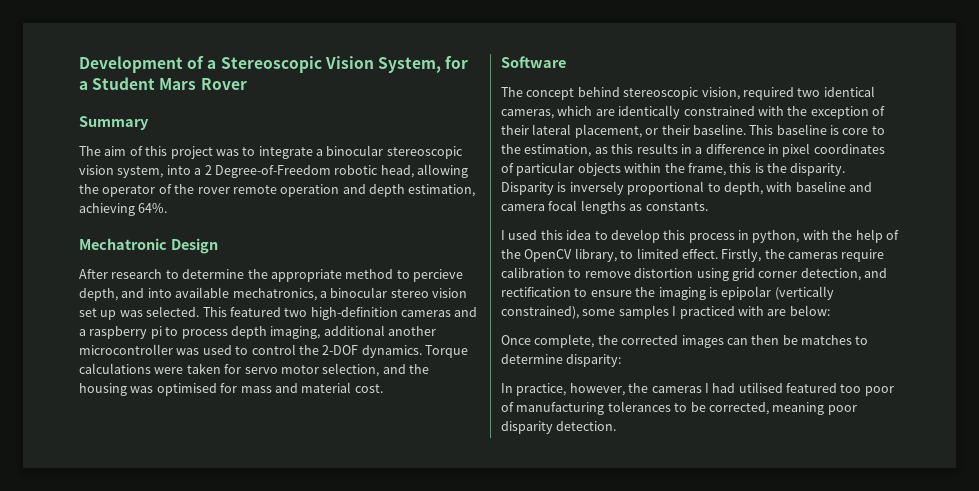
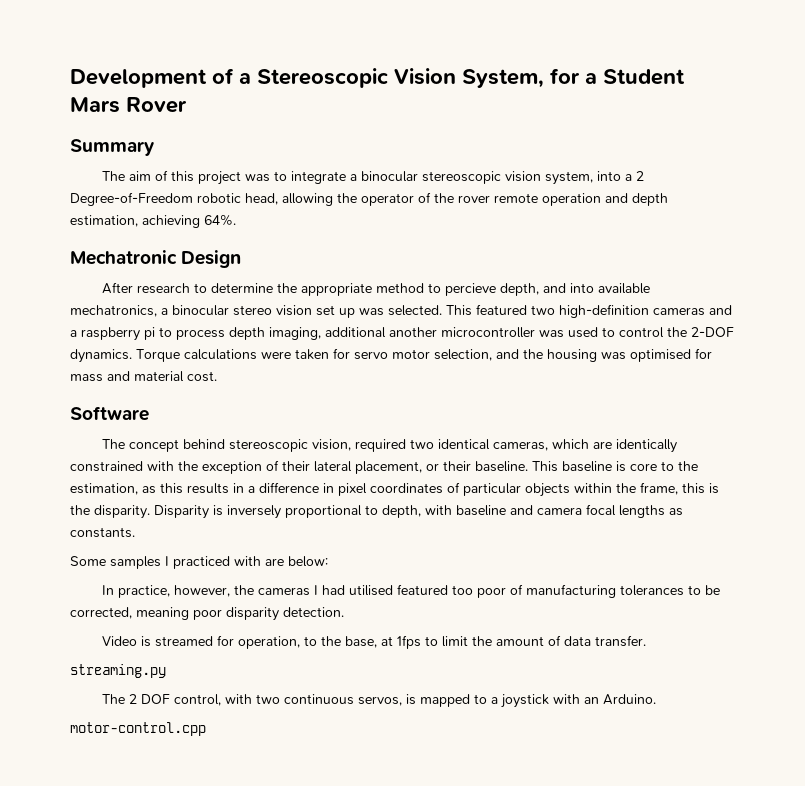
[501,229,899,243] [501,248,885,262] [501,267,887,281] [501,286,834,300] [501,306,616,319] I used this idea to develop this process in python, with the help of the OpenCV library, to limited effect. Firstly, the cameras require calibration to remove distortion using grid corner detection, and rectification to ensure the imaging is epipolar (vertically constrained), some -> [70,556,106,566] Some
[501,334,869,348] [501,354,622,367] // Once complete, the corrected images can then be matches to determine disparity: -> (328, 561) none
(617, 426) none -> [101,635,646,649] [70,664,166,678] [101,694,656,708] [70,722,206,736] // Video is streamed for operation, to the base, at 1fps to limit the amount of data transfer. // streaming.py // The 2 DOF control, with two continuous servos, is mapped to a joystick with an Arduino. // motor-control.cpp

